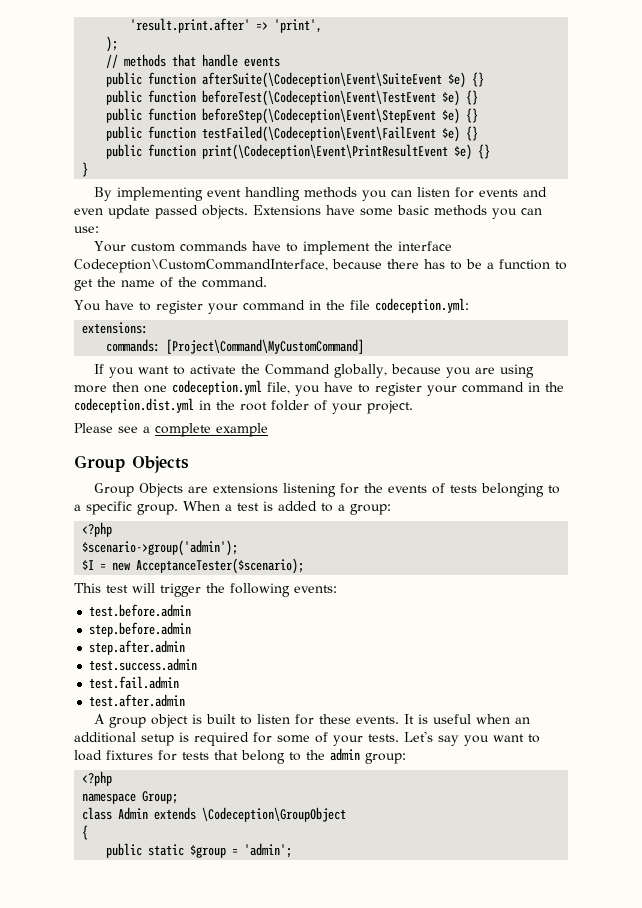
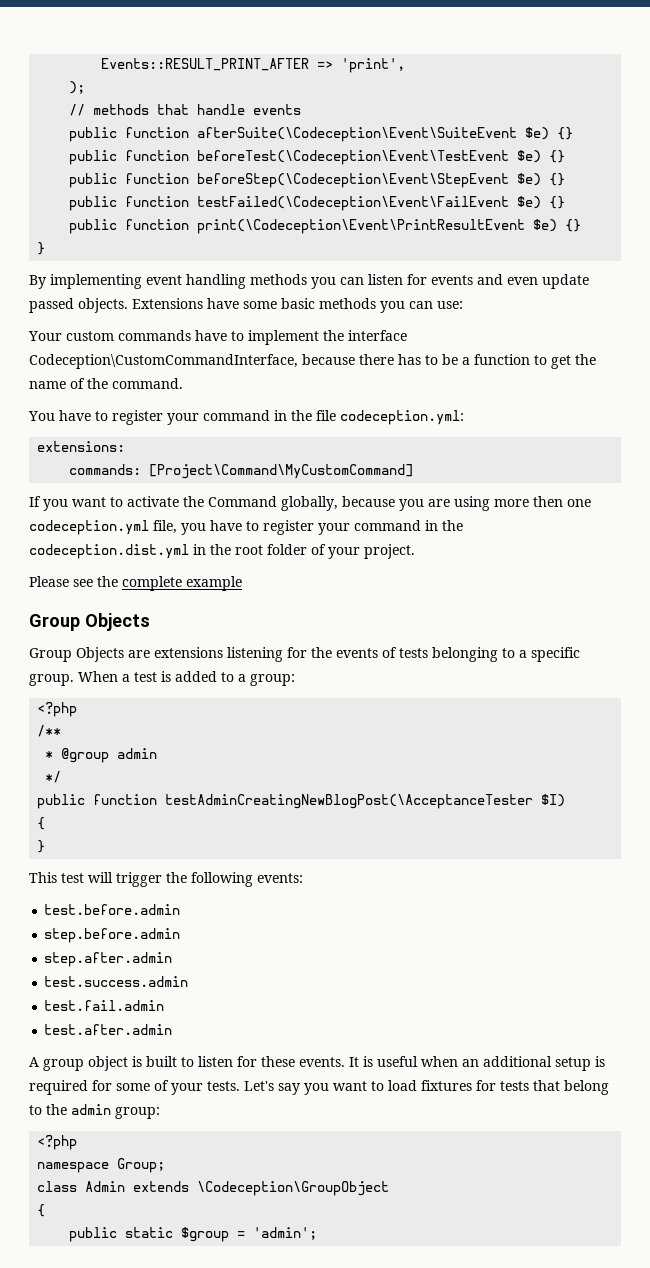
[130,18,251,33] 'result.print.after' -> [101,58,310,71] Events::RESULT_PRINT_AFTER
[143,426,150,433] a -> [97,576,118,587] the
[82,540,239,556] [82,558,305,574] $scenario->group('admin'); // $I = new AcceptanceTester($scenario); -> [37,725,62,737] [45,748,158,763] [45,771,62,783] [37,794,566,809] [37,817,46,830] [37,840,46,853] /** // * @group admin // */ // public function testAdminCreatingNewBlogPost(\AcceptanceTester $I) // { // }

